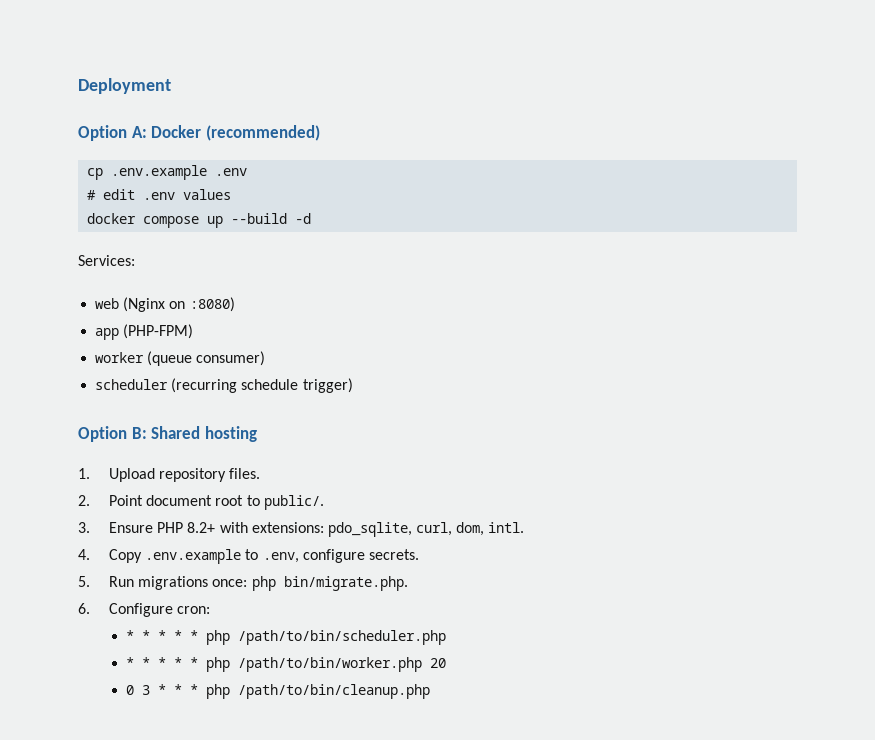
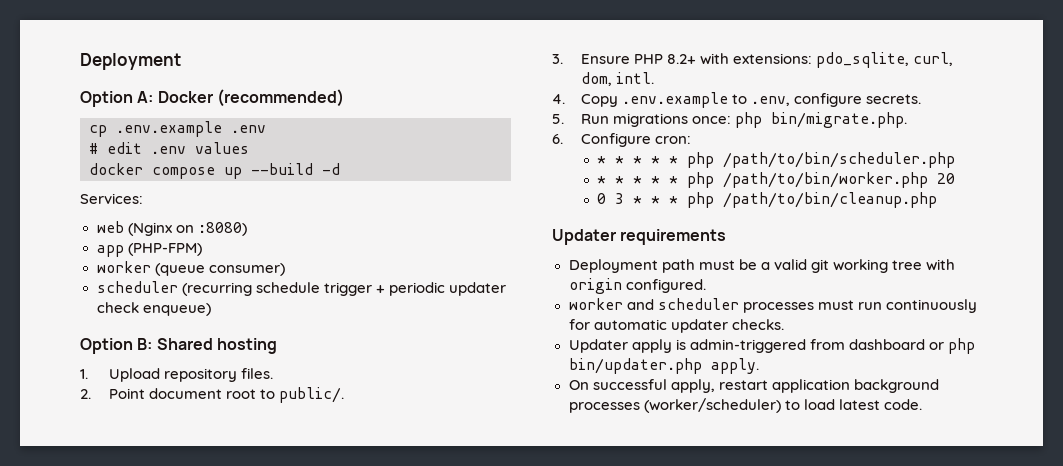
[302,378,353,393] trigger) -> [323,282,506,296] [96,302,211,316] trigger + periodic updater check enqueue)
(431, 691) none -> [552,229,727,245] [568,259,955,273] [568,278,706,294] [568,298,977,313] [568,319,784,333] [568,338,975,354] [568,358,759,374] [568,379,939,393] [568,398,922,413] // Updater requirements // Deployment path must be a valid git working tree with origin configured. // worker and scheduler processes must run continuously for automatic updater checks. // Updater apply is admin-triggered from dashboard or php bin/updater.php apply. // On successful apply, restart application background processes (worker/scheduler) to load latest code.

